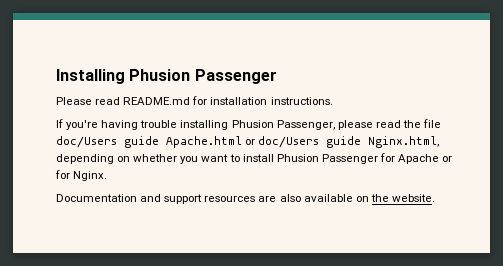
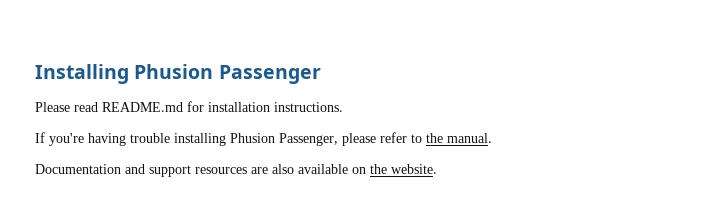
[375,119,442,128] [56,136,440,148] [56,153,453,164] [55,170,108,181] read the file doc/Users guide Apache.html or doc/Users guide Nginx.html, depending on whether you want to install Phusion Passenger for Apache or for Nginx. -> [380,132,492,143] refer to the manual.

